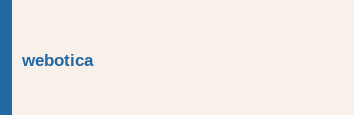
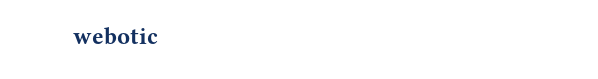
[21,54,94,66] webotica -> [73,27,158,45] webotic

